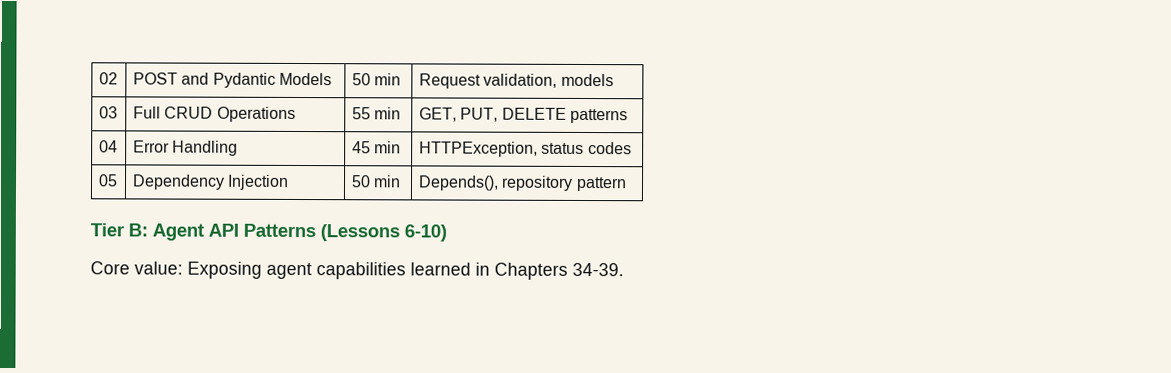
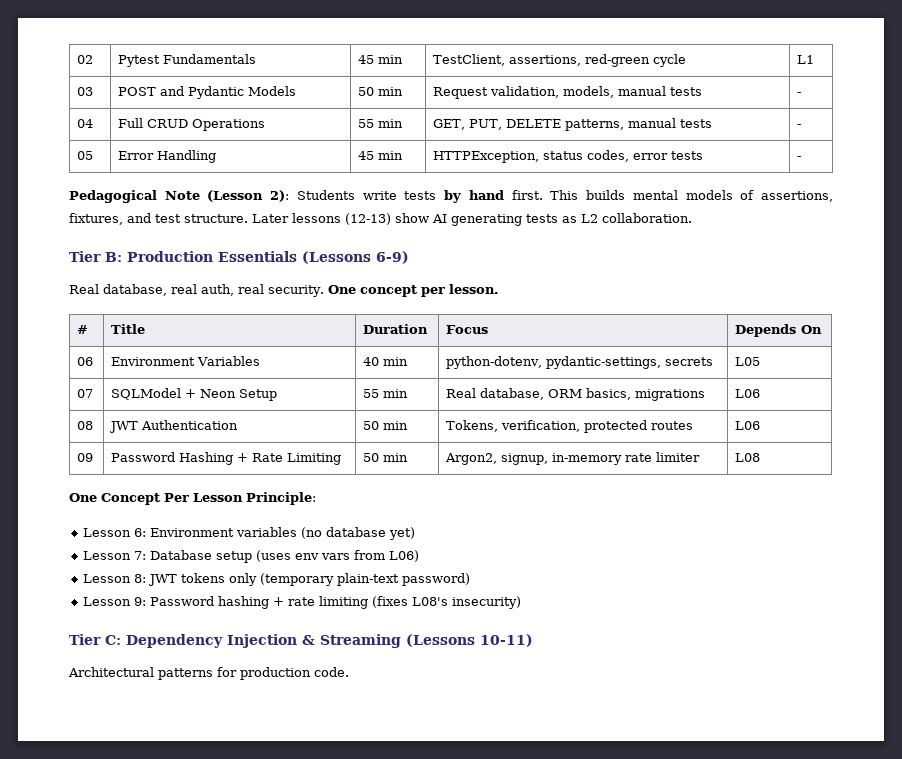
(118, 78) none -> [118,54,257,67] [358,55,404,64] [433,54,687,67] [797,55,815,64] [77,87,94,96] | Pytest Fundamentals | 45 min | TestClient, assertions, red-green cycle | L1 // 03
[560,73,614,87] [98,106,118,119] models // 03 -> [563,86,703,98] [797,92,802,96] [77,119,94,128] models, manual tests | - // 04
[569,108,628,124] [98,140,118,153] patterns // 04 -> [565,118,713,131] [797,124,802,128] [77,151,94,160] patterns, manual tests | - // 05
[587,142,632,155] [97,174,118,187] [131,174,290,190] [350,175,402,188] [417,175,627,192] [90,223,447,242] [90,261,624,280] codes // 05 | Dependency Injection | 50 min | Depends(), repository pattern // Tier B: Agent API Patterns (Lessons 6-10) // Core value: Exposing agent capabilities learned in Chapters 34-39. -> [587,150,704,162] [797,156,802,160] [69,190,834,203] [69,213,692,226] [69,251,409,264] [69,284,499,297] [77,325,89,334] [111,324,146,334] [363,324,429,334] [446,325,489,334] [735,324,823,337] [77,357,94,366] [111,356,261,366] [363,357,409,366] [446,356,714,369] [735,357,761,366] [77,389,94,398] [111,388,278,401] [363,389,409,398] [446,388,706,401] [735,389,761,398] [77,421,94,430] [109,420,239,433] [363,421,409,430] [446,420,694,433] [735,421,761,430] [77,453,94,462] [111,452,342,465] [363,453,409,462] [445,452,701,465] [735,453,761,462] [69,492,316,505] [83,527,416,540] [83,550,420,563] [83,573,471,586] [83,596,522,609] [69,634,533,648] [68,667,349,680] codes, error tests | - // Pedagogical Note (Lesson 2): Students write tests by hand first. This builds mental models of assertions, fixtures, and test structure. Later lessons (12-13) show AI generating tests as L2 collaboration. // Tier B: Production Essentials (Lessons 6-9) // Real database, real auth, real security. One concept per lesson. // # | Title | Duration | Focus | Depends On // 06 | Environment Variables | 40 min | python-dotenv, pydantic-settings, secrets | L05 // 07 | SQLModel + Neon Setup | 55 min | Real database, ORM basics, migrations | L06 // 08 | JWT Authentication | 50 min | Tokens, verification, protected routes | L06 // 09 | Password Hashing + Rate Limiting | 50 min | Argon2, signup, in-memory rate limiter | L08 // One Concept Per Lesson Principle: // Lesson 6: Environment variables (no database yet) // Lesson 7: Database setup (uses env vars from L06) // Lesson 8: JWT tokens only (temporary plain-text password) // Lesson 9: Password hashing + rate limiting (fixes L08's insecurity) // Tier C: Dependency Injection & Streaming (Lessons 10-11) // Architectural patterns for production code.

